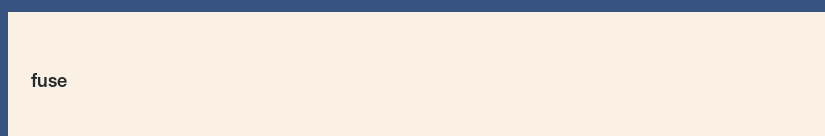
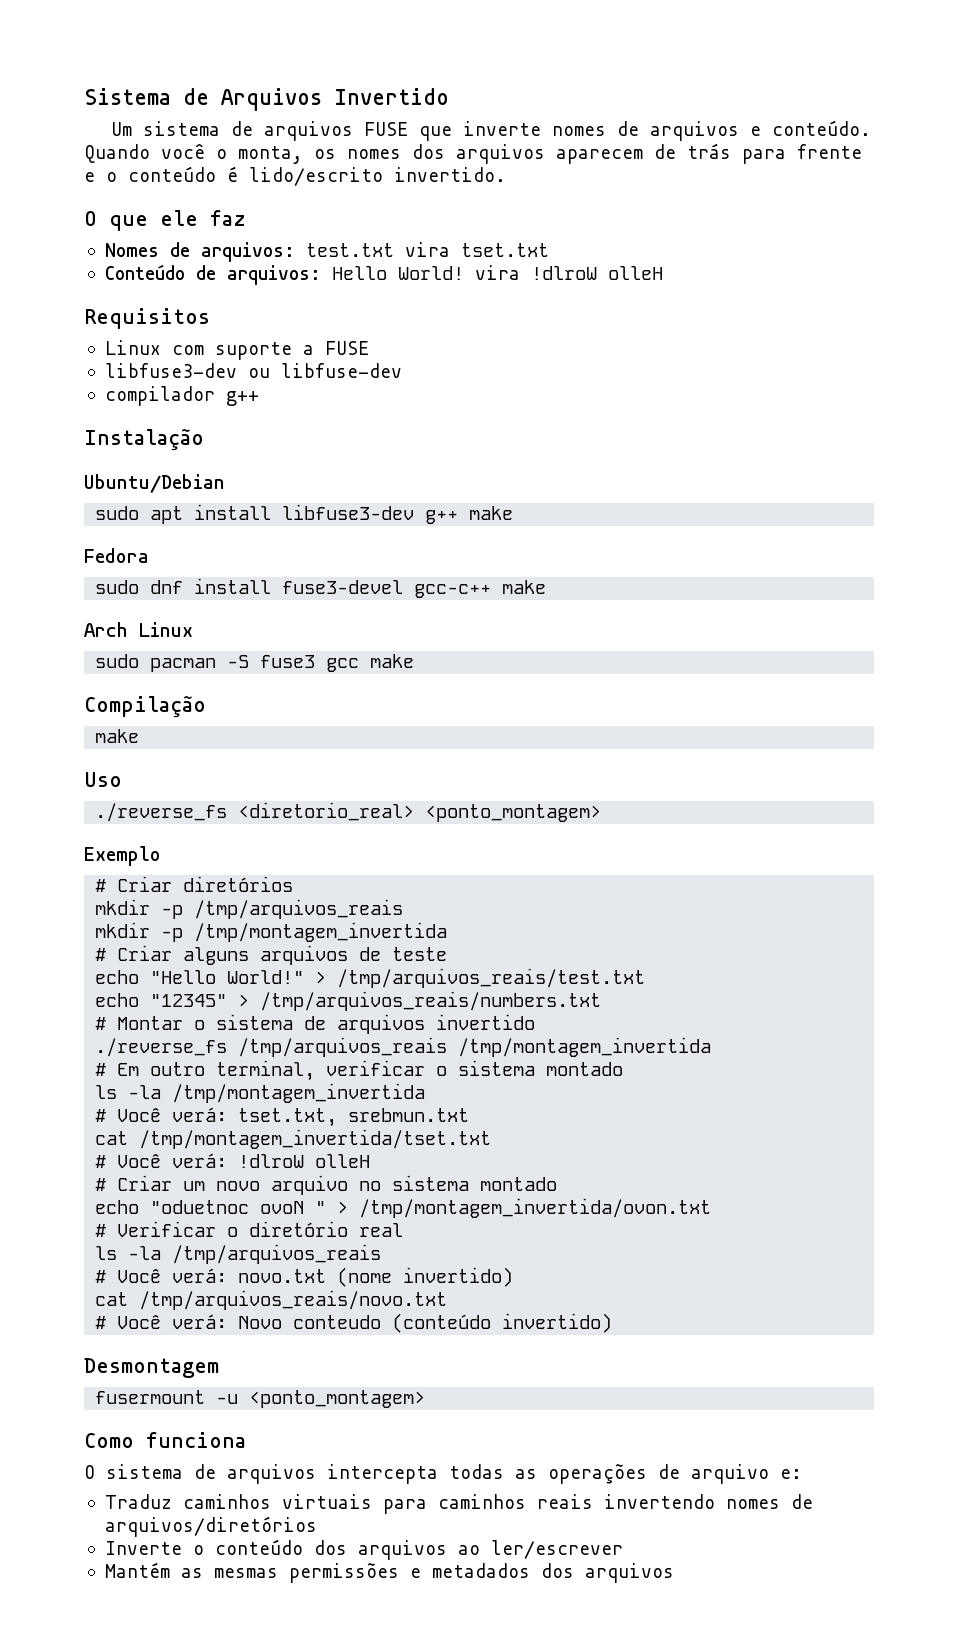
[31,73,67,87] fuse -> [84,88,449,111] [111,120,872,141] [84,143,862,164] [84,166,506,186] [84,210,246,231] [104,242,549,262] [104,264,663,285] [84,308,210,329] [104,340,369,360] [104,363,402,378] [104,386,259,406] [84,429,204,451] [84,474,225,493] [95,504,514,524] [84,548,149,563] [95,578,547,598] [84,622,193,637] [95,654,415,672] [84,696,206,718] [95,729,140,743] [84,772,122,787] [95,802,602,822] [84,846,161,866] [95,876,294,892] [95,899,404,919] [95,922,448,942] [95,945,448,965] [95,968,646,988] [95,991,602,1011] [95,1014,536,1034] [95,1037,712,1057] [95,1060,624,1081] [95,1083,426,1103] [95,1107,470,1127] [95,1129,492,1149] [95,1153,371,1168] [95,1175,558,1195] [95,1198,712,1218] [95,1221,404,1237] [95,1244,382,1264] [95,1267,514,1287] [95,1290,448,1310] [95,1313,613,1333] [84,1358,219,1378] [95,1390,426,1408] [84,1432,246,1448] [84,1464,802,1484] [104,1494,813,1514] [104,1516,317,1537] [104,1539,623,1560] [104,1562,674,1583] Sistema de Arquivos Invertido // Um sistema de arquivos FUSE que inverte nomes de arquivos e conteúdo. Quando você o monta, os nomes dos arquivos aparecem de trás para frente e o conteúdo é lido/escrito invertido. // O que ele faz // Nomes de arquivos: test.txt vira tset.txt // Conteúdo de arquivos: Hello World! vira !dlroW olleH // Requisitos // Linux com suporte a FUSE // libfuse3-dev ou libfuse-dev // compilador g++ // Instalação // Ubuntu/Debian // sudo apt install libfuse3-dev g++ make // Fedora // sudo dnf install fuse3-devel gcc-c++ make // Arch Linux // sudo pacman -S fuse3 gcc make // Compilação // make // Uso // ./reverse_fs <diretorio_real> <ponto_montagem> // Exemplo // # Criar diretórios // mkdir -p /tmp/arquivos_reais // mkdir -p /tmp/montagem_invertida // # Criar alguns arquivos de teste // echo "Hello World!" > /tmp/arquivos_reais/test.txt // echo "12345" > /tmp/arquivos_reais/numbers.txt // # Montar o sistema de arquivos invertido // ./reverse_fs /tmp/arquivos_reais /tmp/montagem_invertida // # Em outro terminal, verificar o sistema montado // ls -la /tmp/montagem_invertida // # Você verá: tset.txt, srebmun.txt // cat /tmp/montagem_invertida/tset.txt // # Você verá: !dlroW olleH // # Criar um novo arquivo no sistema montado // echo "oduetnoc ovoN " > /tmp/montagem_invertida/ovon.txt // # Verificar o diretório real // ls -la /tmp/arquivos_reais // # Você verá: novo.txt (nome invertido) // cat /tmp/arquivos_reais/novo.txt // # Você verá: Novo conteudo (conteúdo invertido) // Desmontagem // fusermount -u <ponto_montagem> // Como funciona // O sistema de arquivos intercepta todas as operações de arquivo e: // Traduz caminhos virtuais para caminhos reais invertendo nomes de arquivos/diretórios // Inverte o conteúdo dos arquivos ao ler/escrever // Mantém as mesmas permissões e metadados dos arquivos

